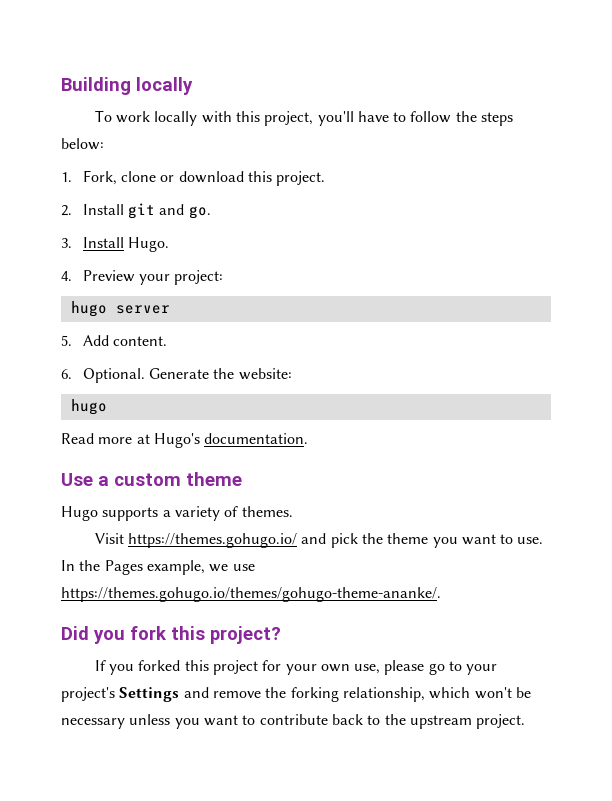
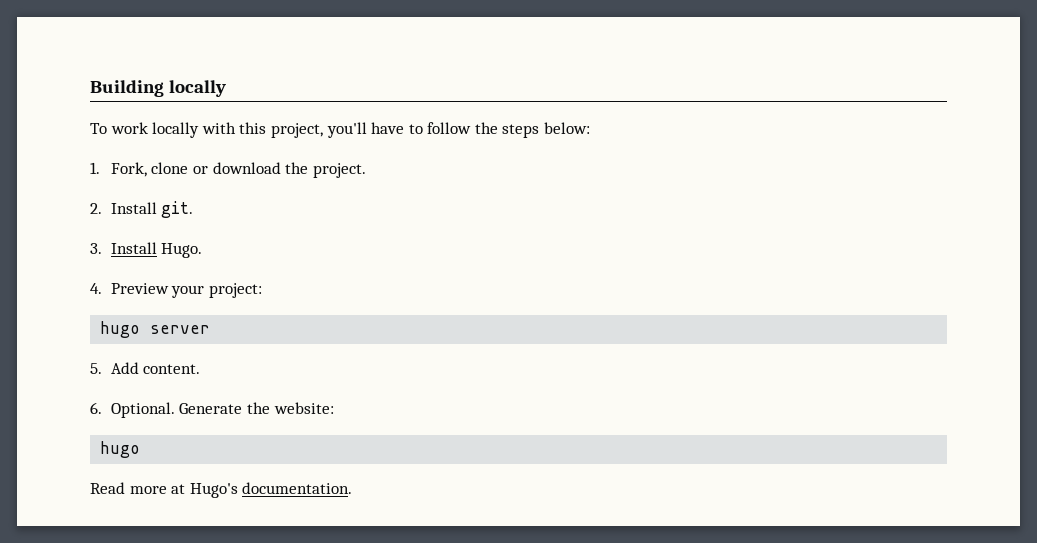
[247,171,272,182] this -> [285,162,309,174] the
[127,203,211,219] git and go. -> [161,201,194,218] git.
[61,472,242,486] [61,506,293,521] [94,533,544,548] [61,560,255,575] [61,587,441,602] [61,626,281,644] [94,660,498,675] [61,687,531,702] [61,714,526,729] // Use a custom theme // Hugo supports a variety of themes. // Visit https://themes.gohugo.io/ and pick the theme you want to use. In the Pages example, we use https://themes.gohugo.io/themes/gohugo-theme-ananke/. // Did you fork this project? // If you forked this project for your own use, please go to your project's Settings and remove the forking relationship, which won't be necessary unless you want to contribute back to the upstream project. -> (353, 488) none

